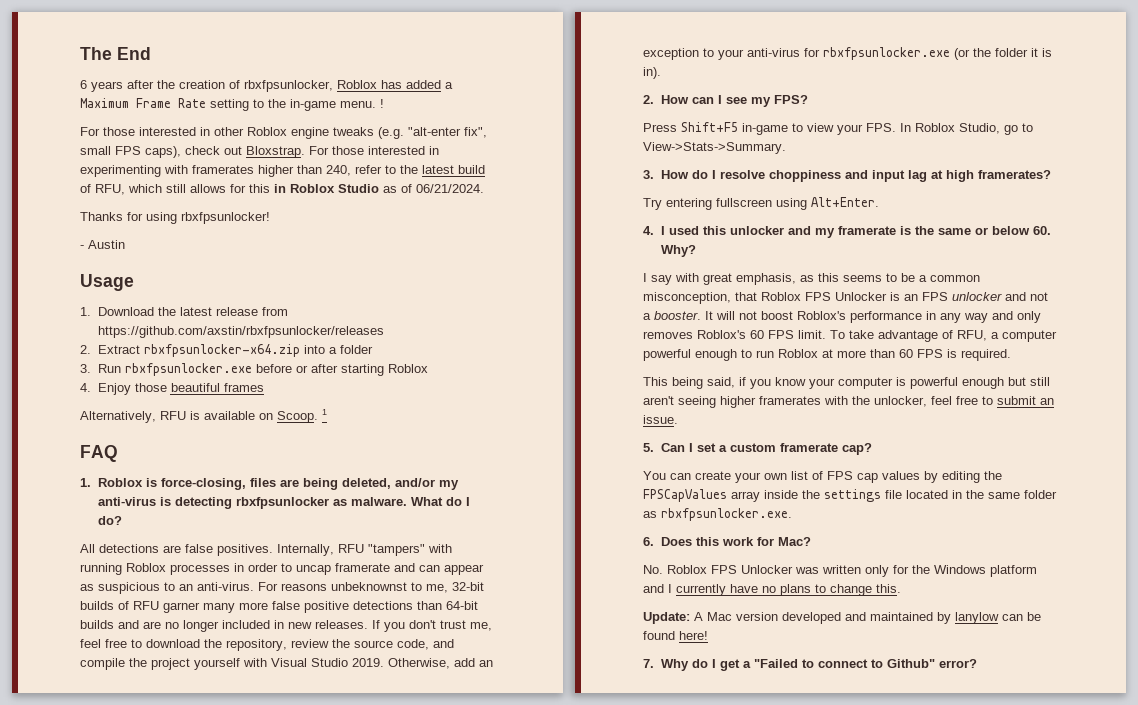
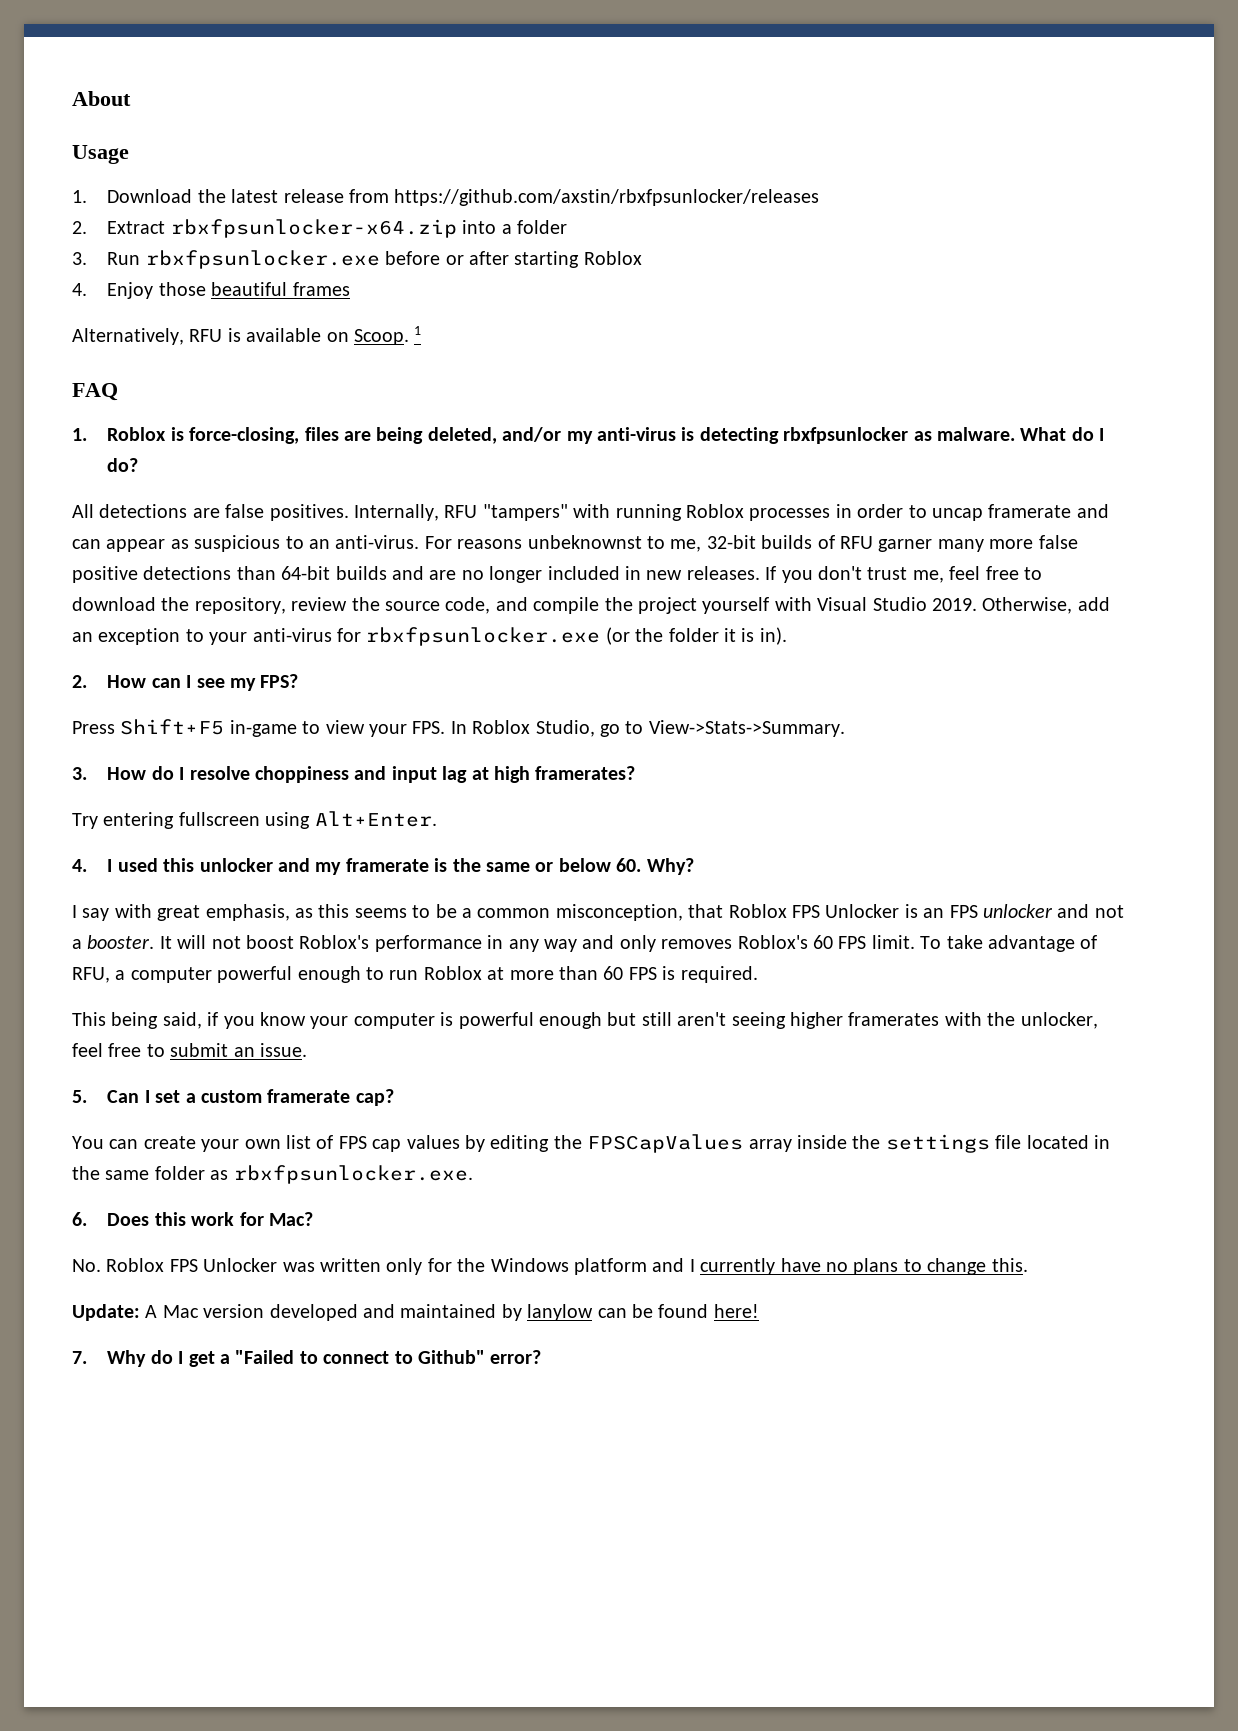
[80,47,151,60] [80,80,453,92] [80,98,384,111] [80,127,487,139] [80,146,439,158] [80,165,485,177] [80,184,484,195] [80,212,270,224] [80,240,125,249] The End // 6 years after the creation of rbxfpsunlocker, Roblox has added a Maximum Frame Rate setting to the in-game menu. ! // For those interested in other Roblox engine tweaks (e.g. "alt-enter fix", small FPS caps), check out Bloxstrap. For those interested in experimenting with framerates higher than 240, refer to the latest build of RFU, which still allows for this in Roblox Studio as of 06/21/2024. // Thanks for using rbxfpsunlocker! // - Austin -> [72,91,131,106] About

